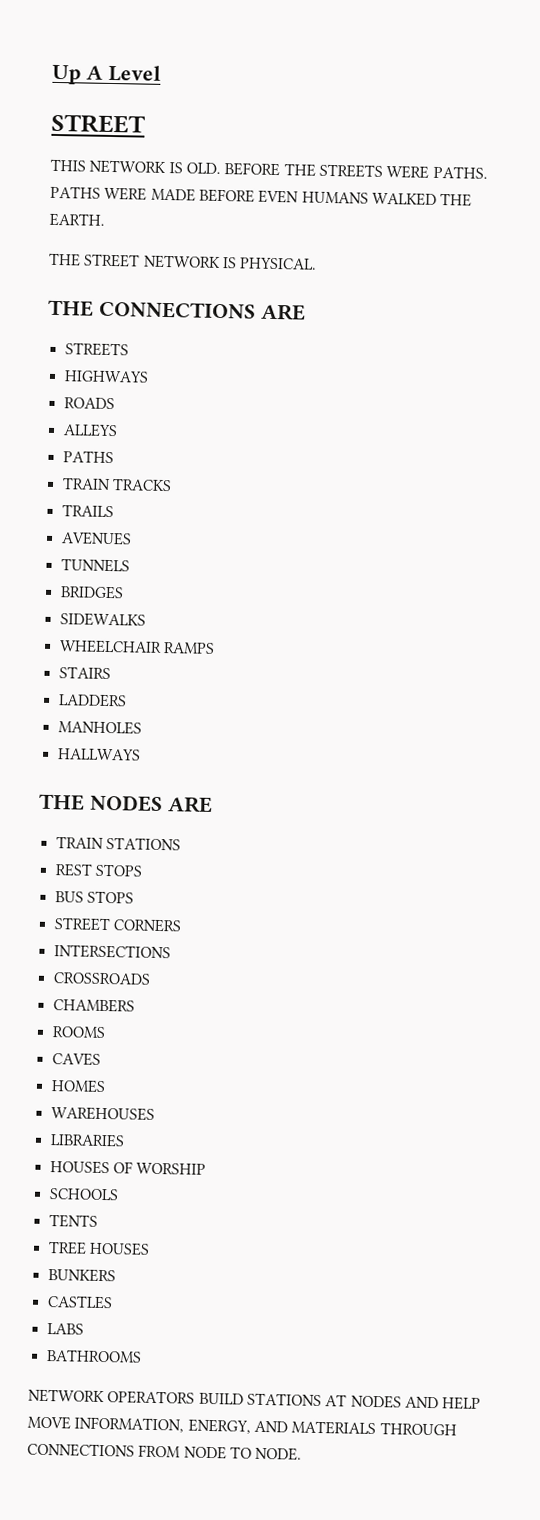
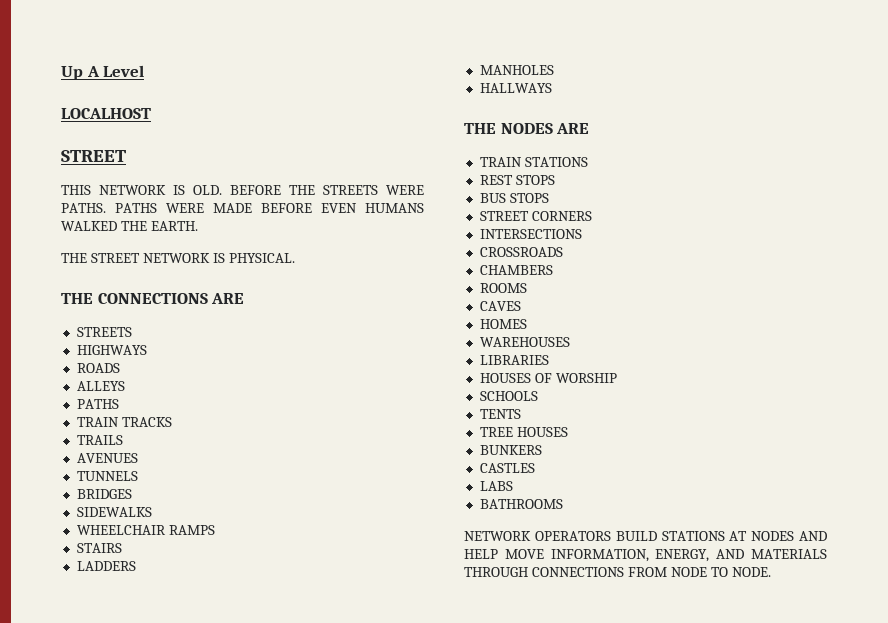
(161, 73) none -> [61,108,151,119] // LOCALHOST

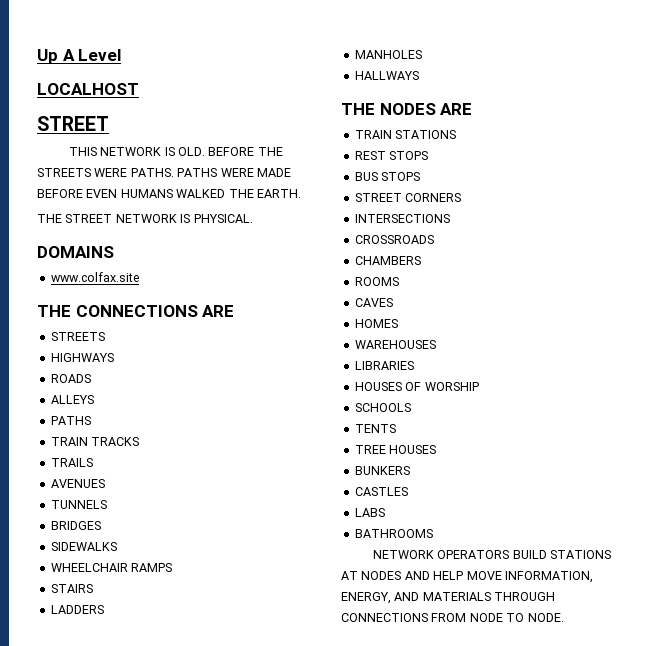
(295, 258) none -> [37,246,114,258] [50,272,139,282] // DOMAINS // www.colfax.site

